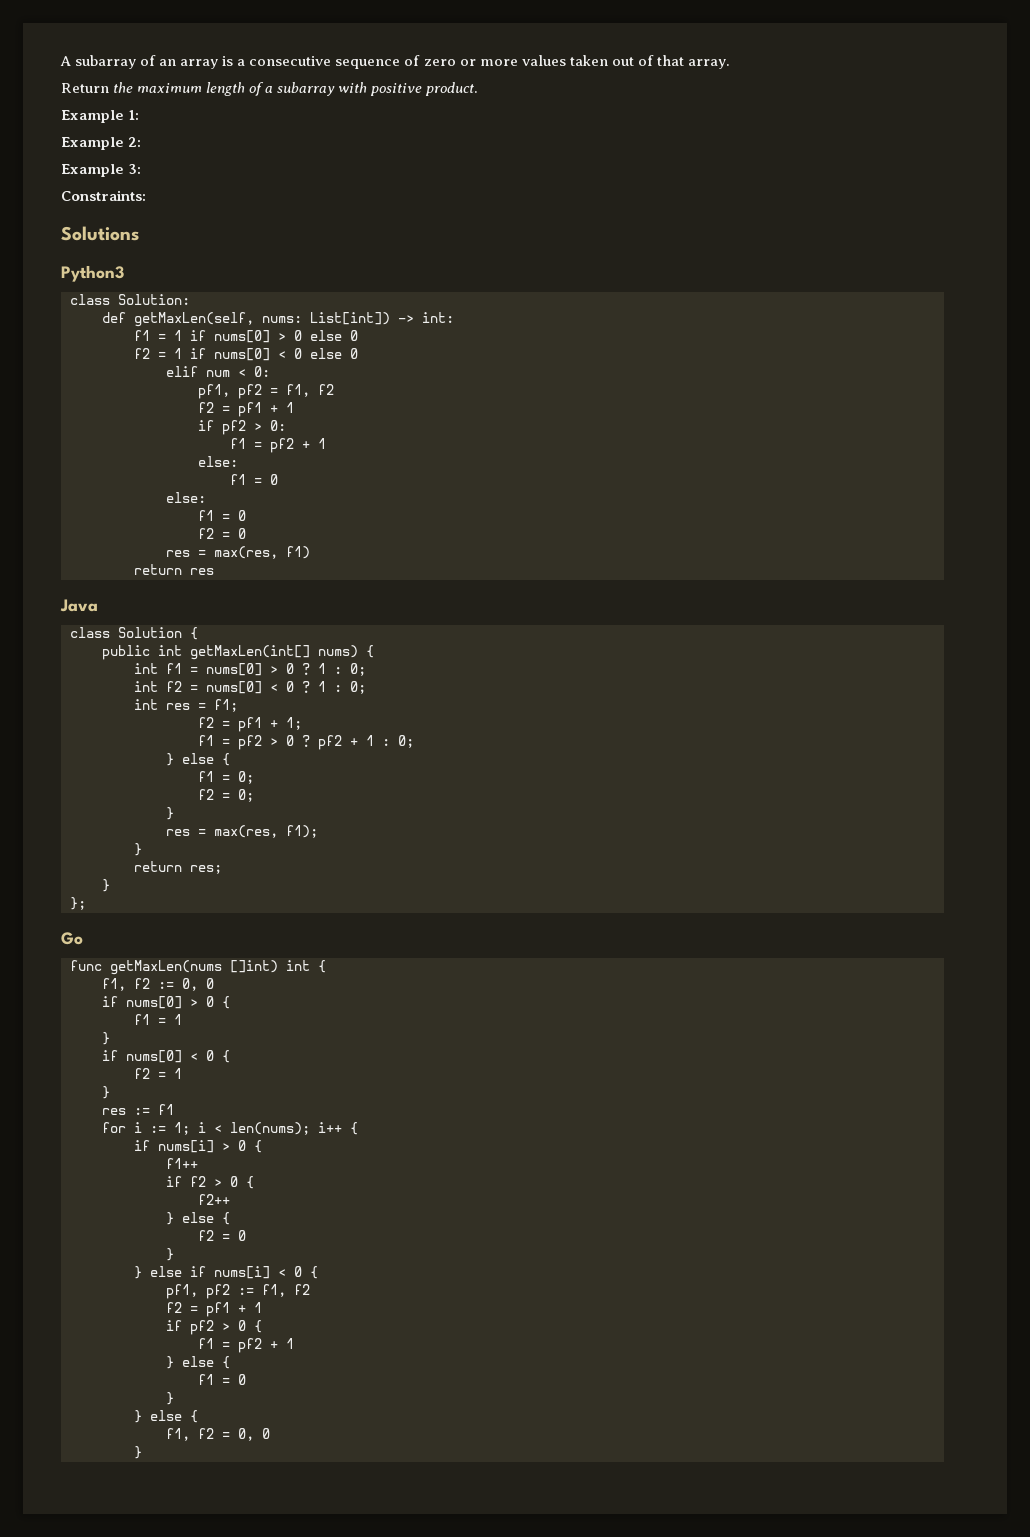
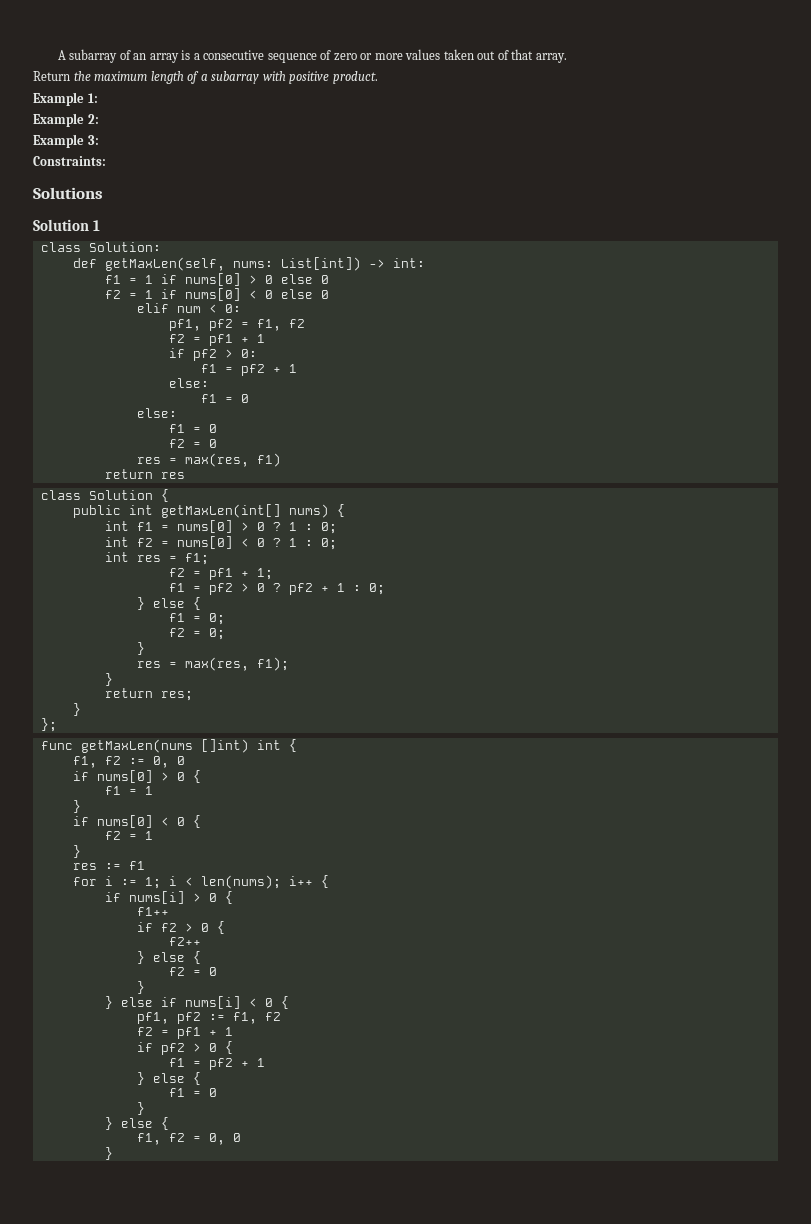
[61,265,124,282] Python3 -> [33,219,100,231] Solution 1
[60,599,98,612] // Java -> (185, 475) none
[61,932,83,945] // Go -> (57, 725) none

